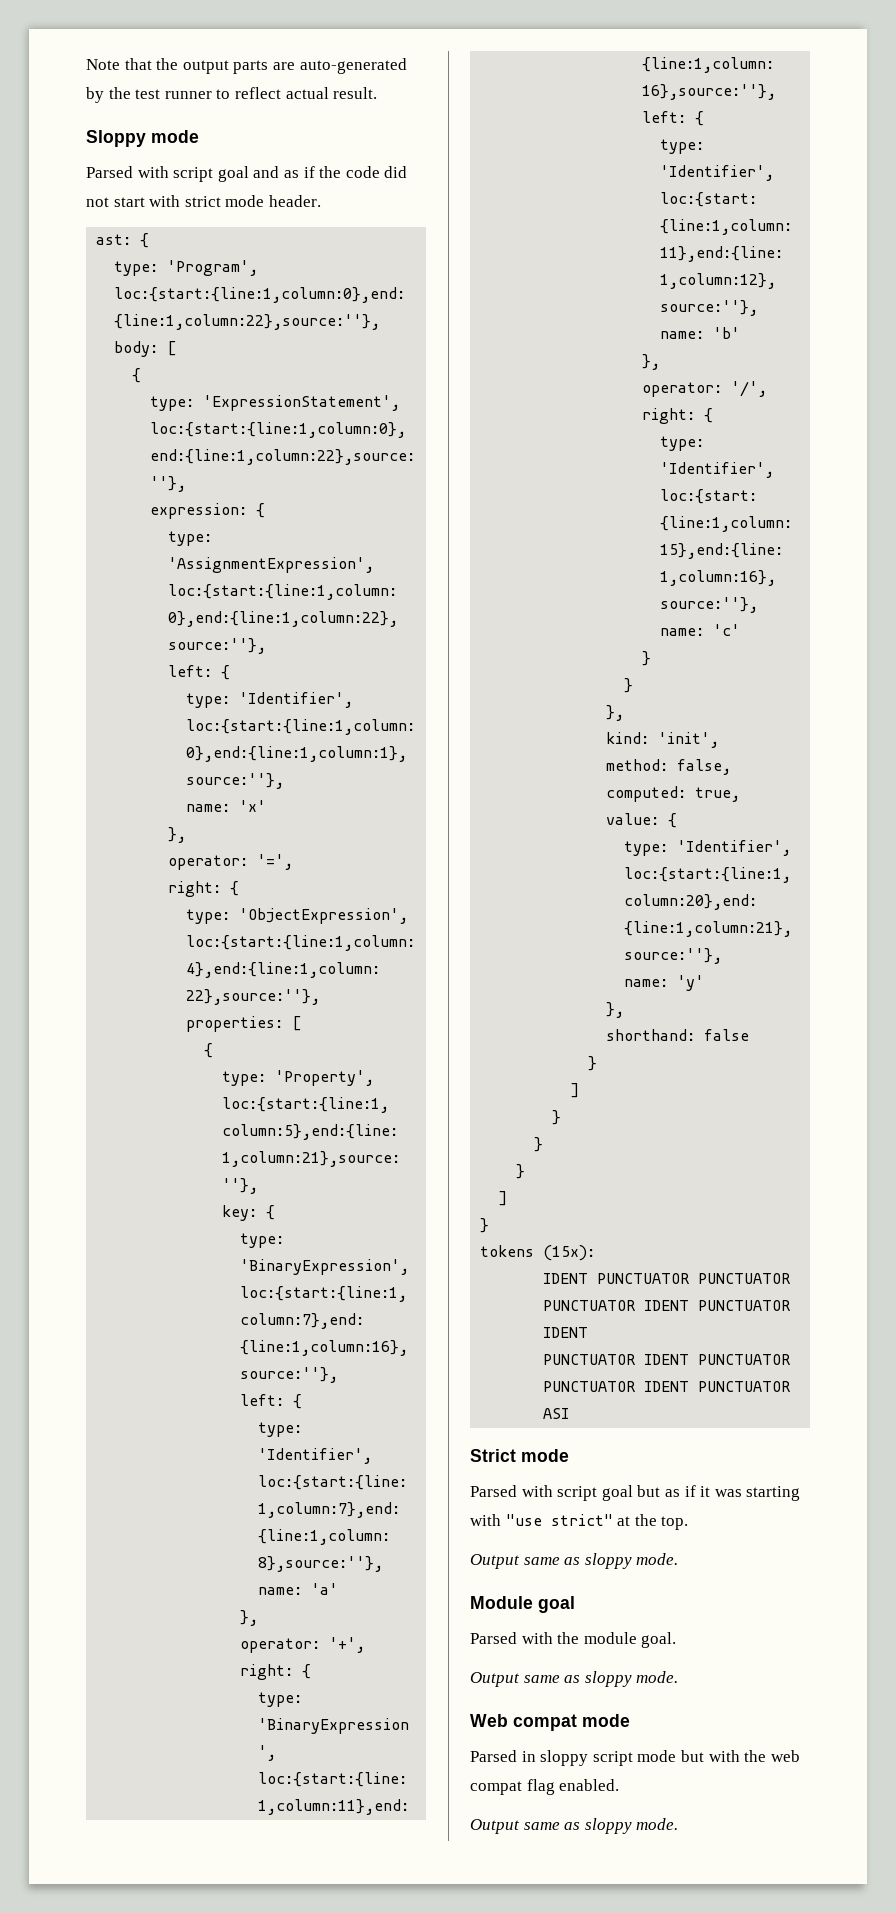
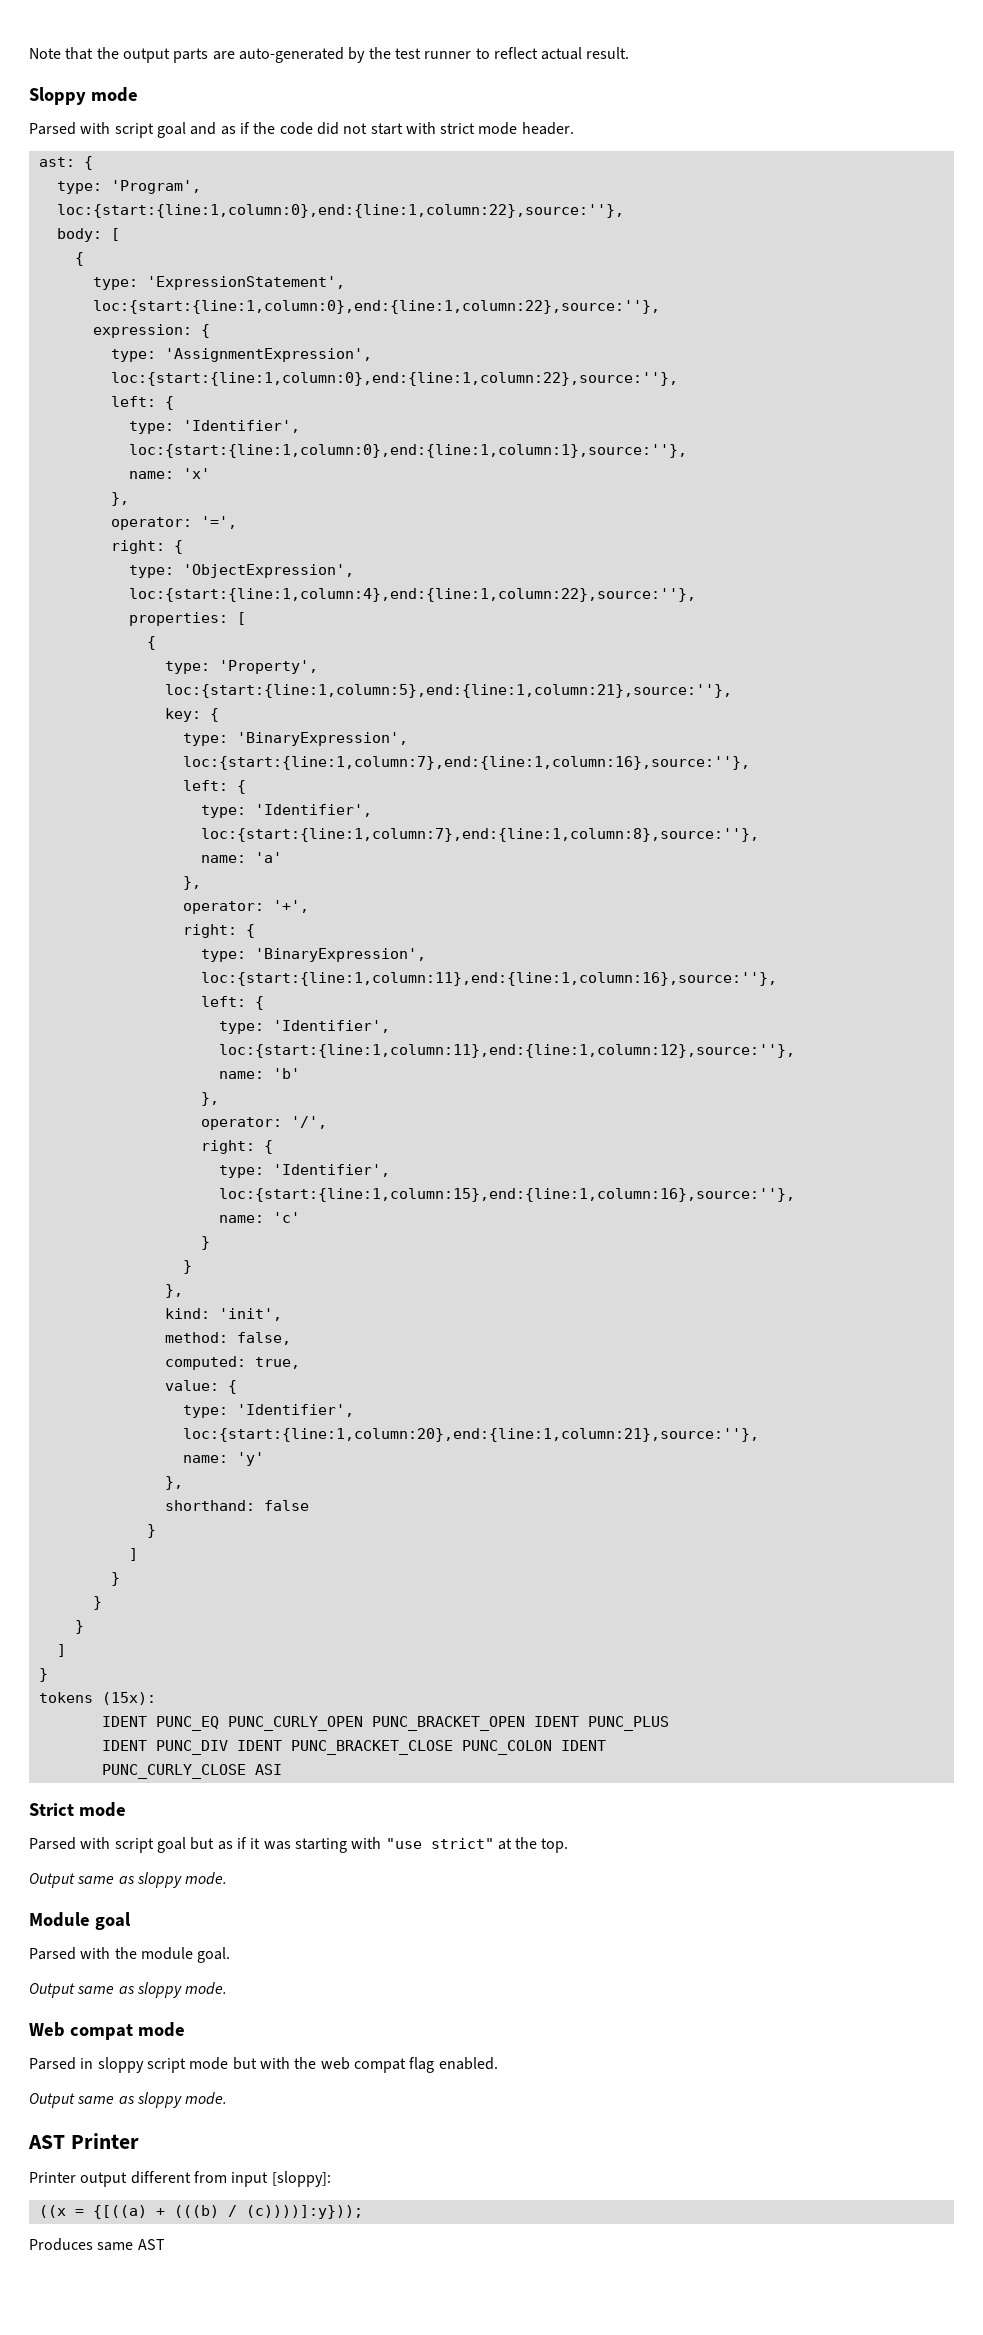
[597,1273,791,1284] [543,1300,791,1311] [543,1327,589,1338] [543,1354,791,1365] [543,1381,791,1392] PUNCTUATOR PUNCTUATOR PUNCTUATOR IDENT PUNCTUATOR IDENT // PUNCTUATOR IDENT PUNCTUATOR PUNCTUATOR IDENT PUNCTUATOR -> [155,1716,669,1731] [101,1740,606,1755] [101,1764,246,1779] PUNC_EQ PUNC_CURLY_OPEN PUNC_BRACKET_OPEN IDENT PUNC_PLUS // IDENT PUNC_DIV IDENT PUNC_BRACKET_CLOSE PUNC_COLON IDENT // PUNC_CURLY_CLOSE
(679, 1824) none -> [28,2133,139,2149] [29,2171,331,2187] [38,2205,363,2219] [29,2238,165,2251] // AST Printer // Printer output different from input [sloppy]: // ((x = {[((a) + (((b) / (c))))]:y})); // Produces same AST

